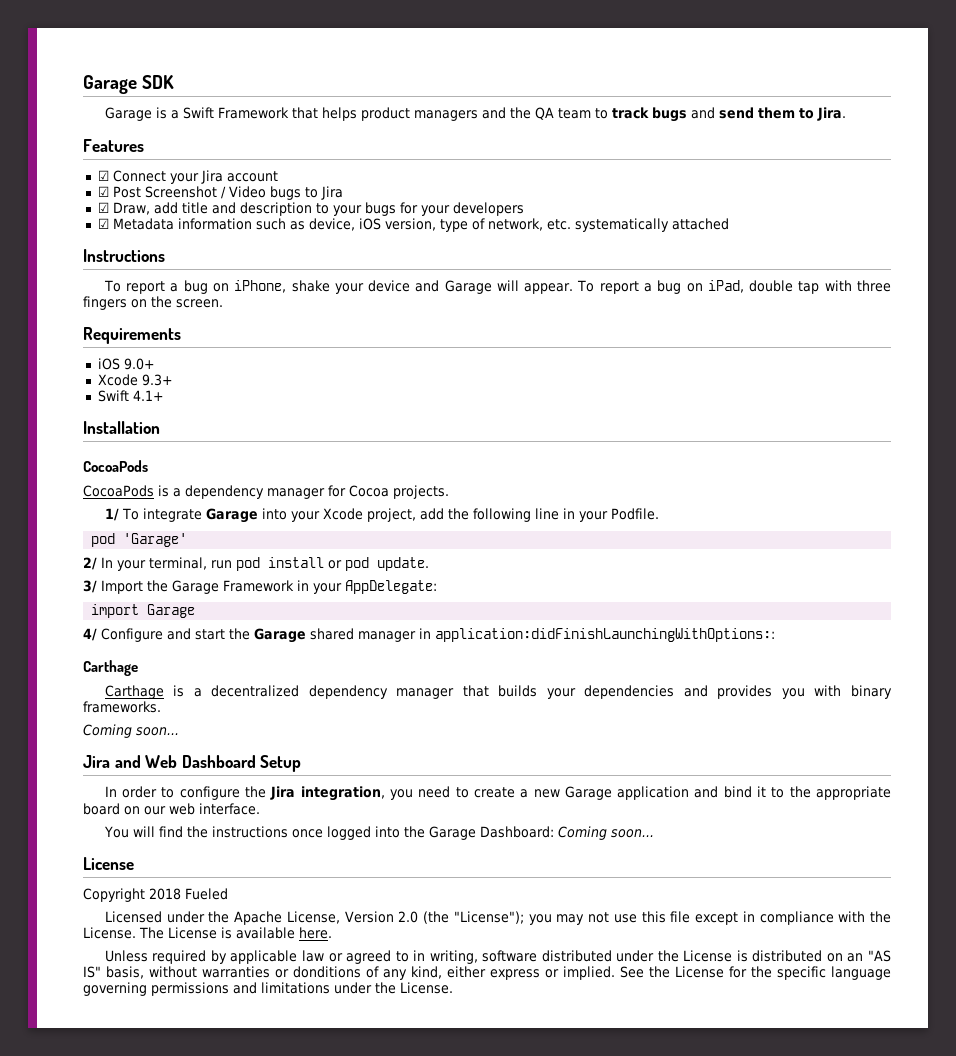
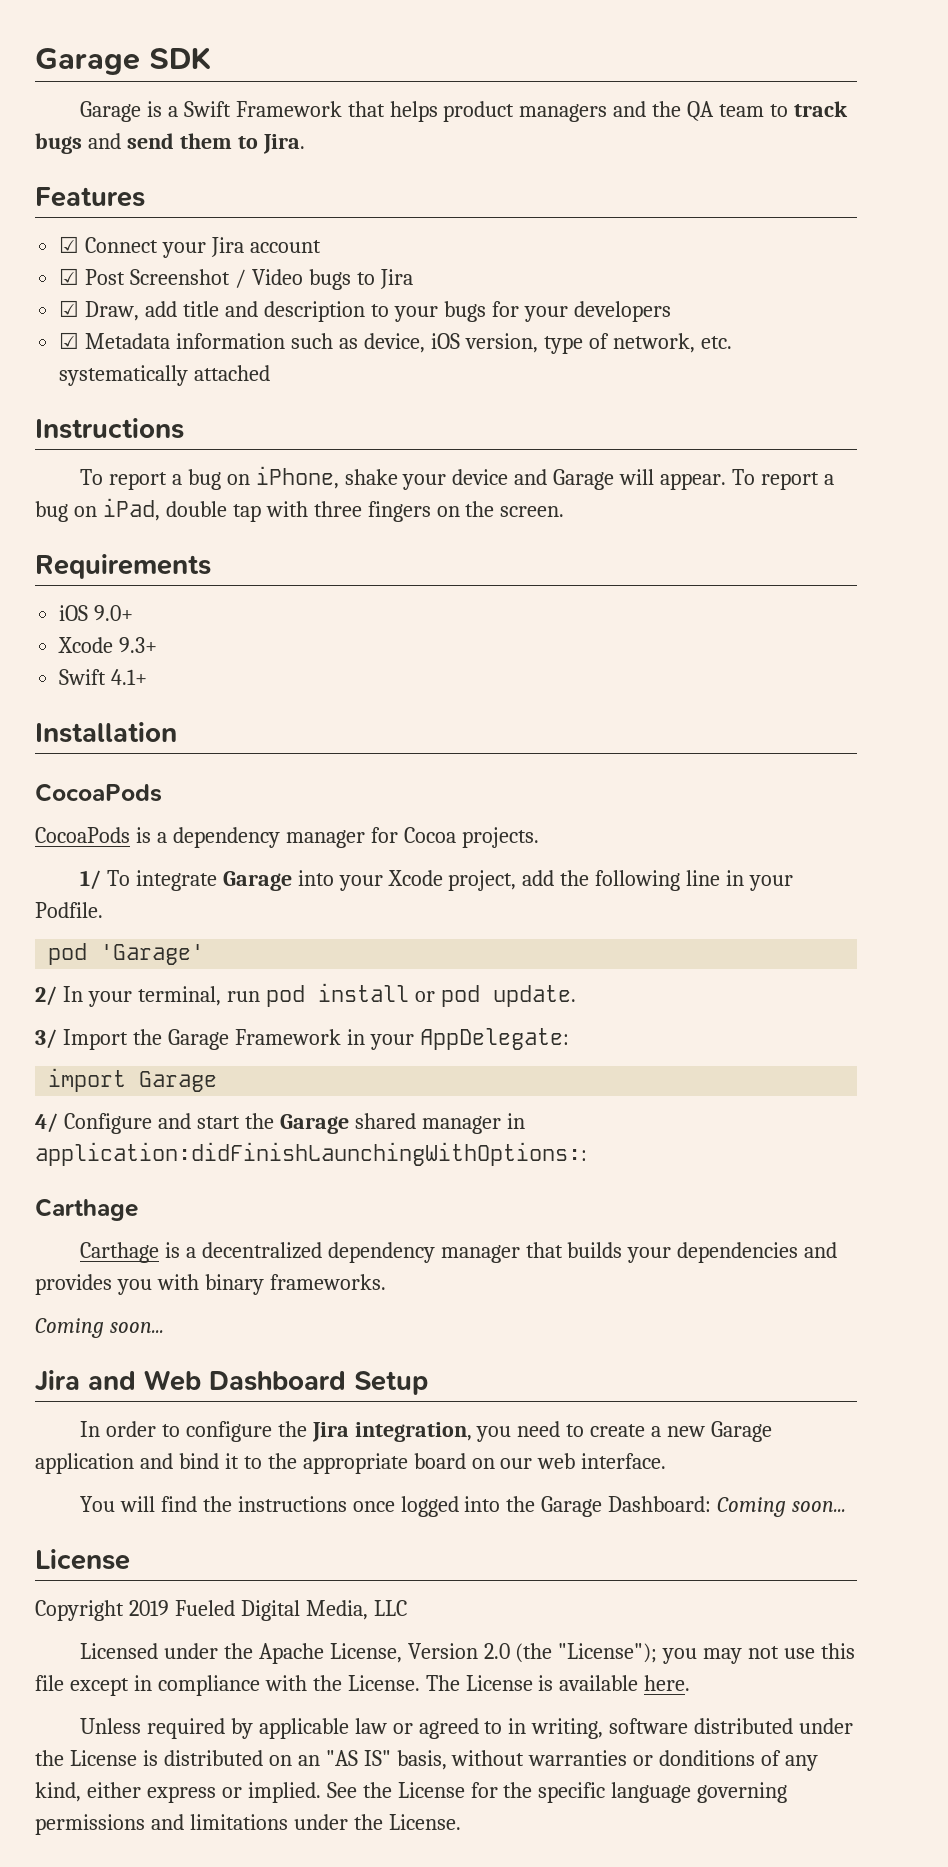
[149,888,181,900] 2018 -> [128,1600,169,1616] 2019
(228, 894) none -> [240,1600,407,1621] Digital Media, LLC

